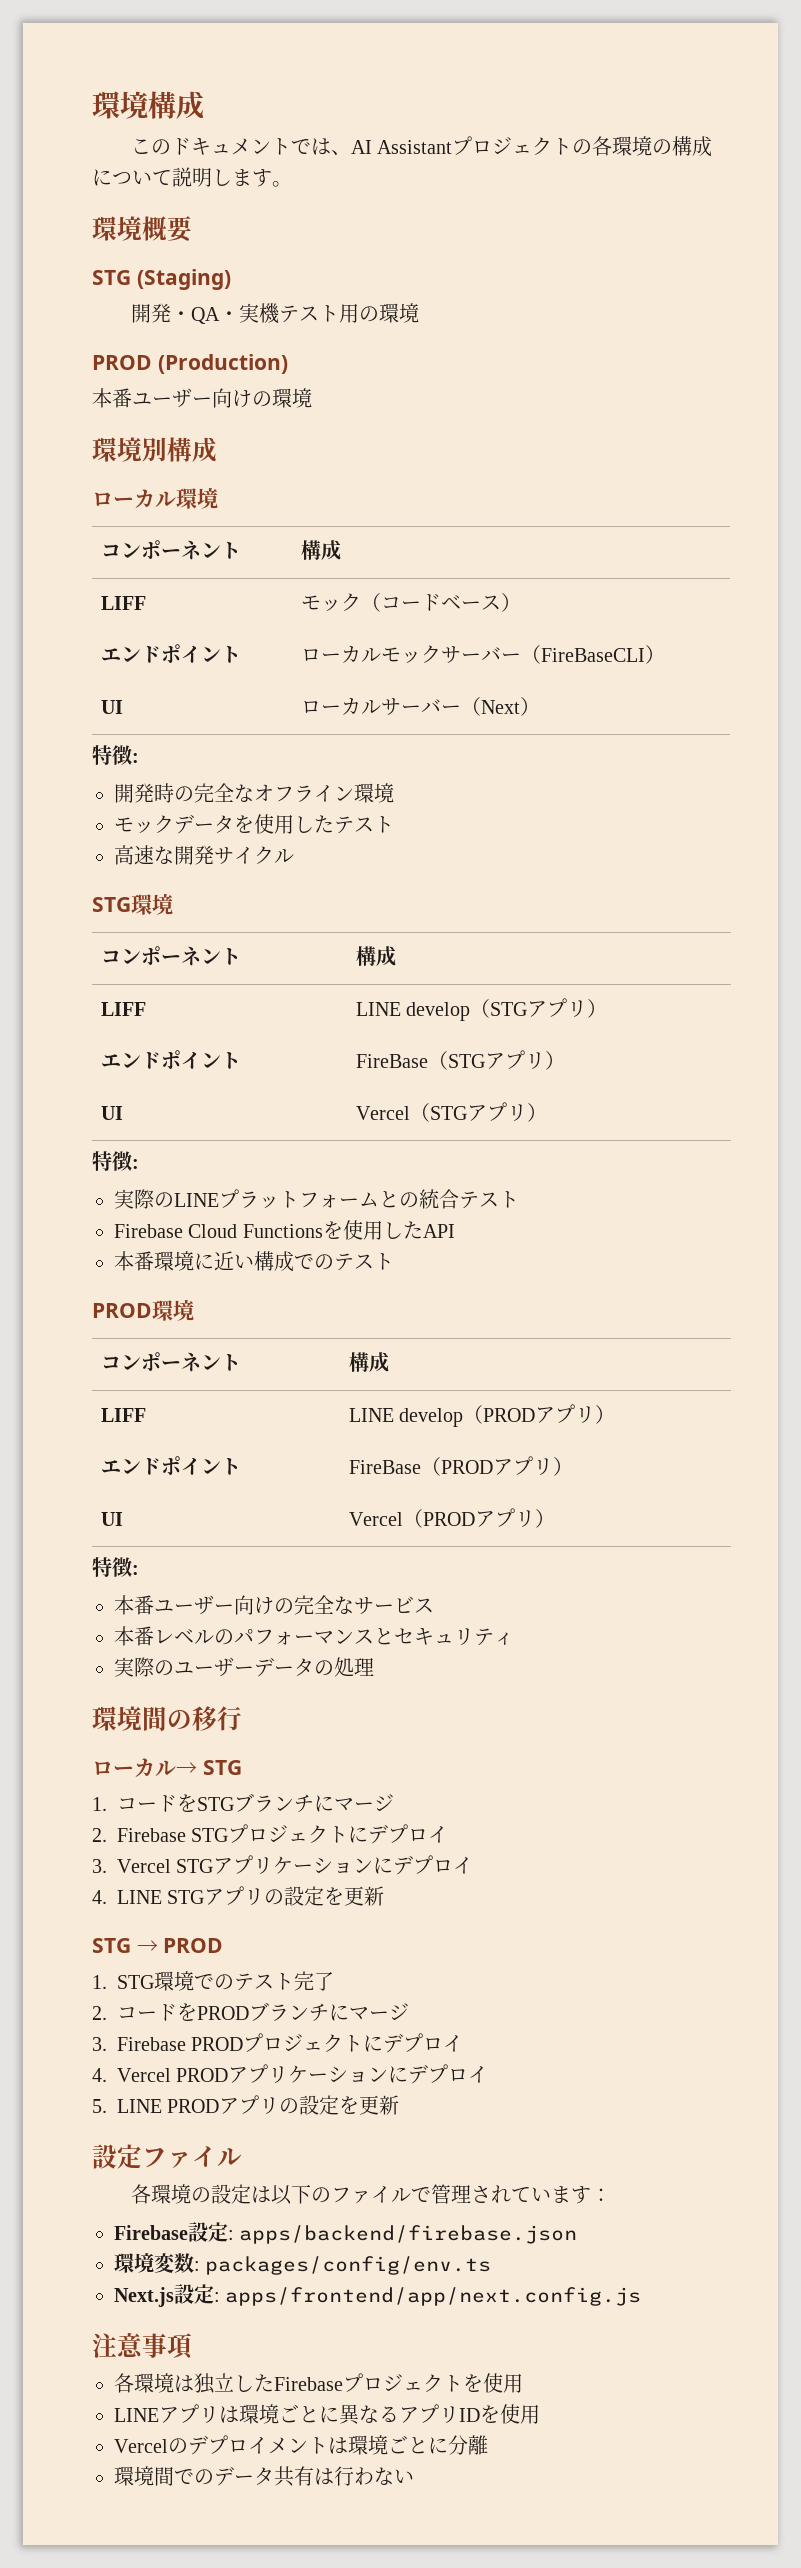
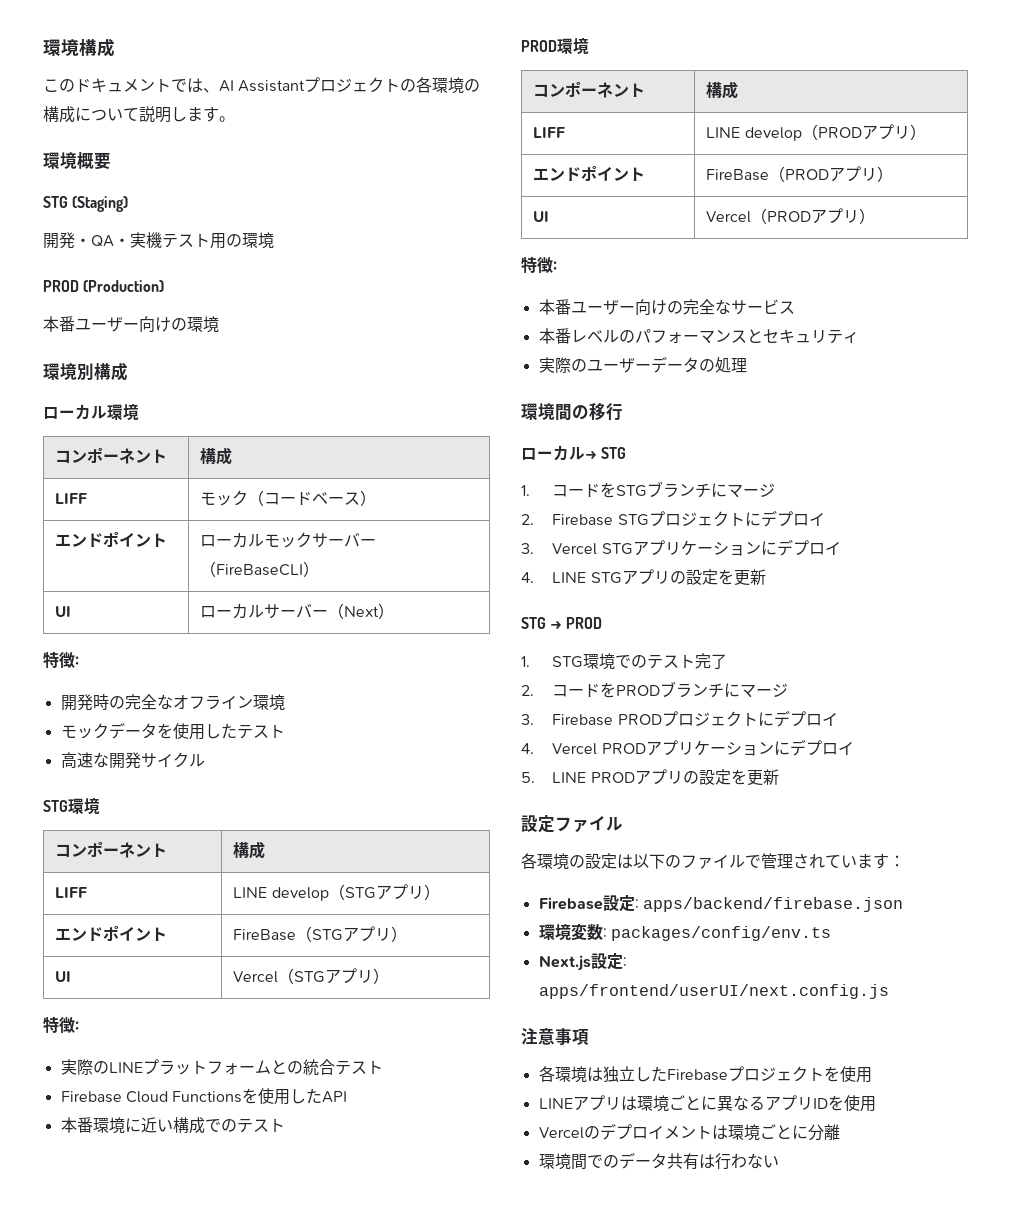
[225,2287,642,2306] apps/frontend/app/next.config.js -> [538,984,889,999] apps/frontend/userUI/next.config.js

